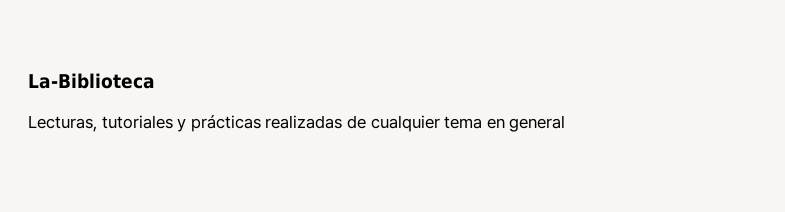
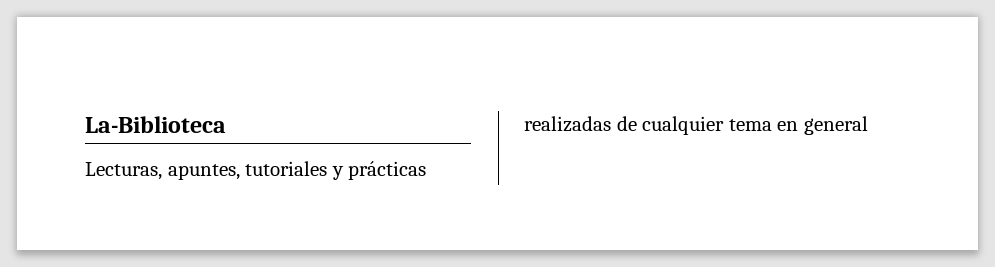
(97, 123) none -> [167,164,240,180] apuntes,

